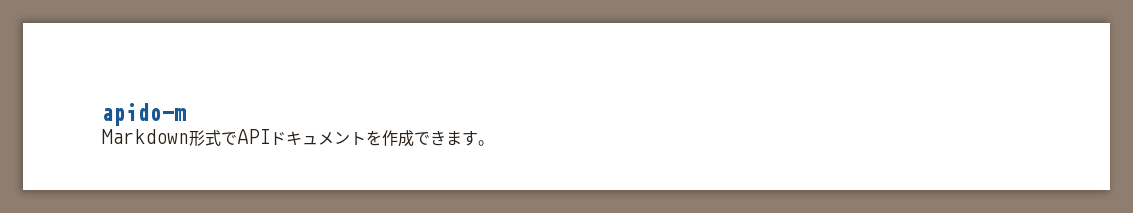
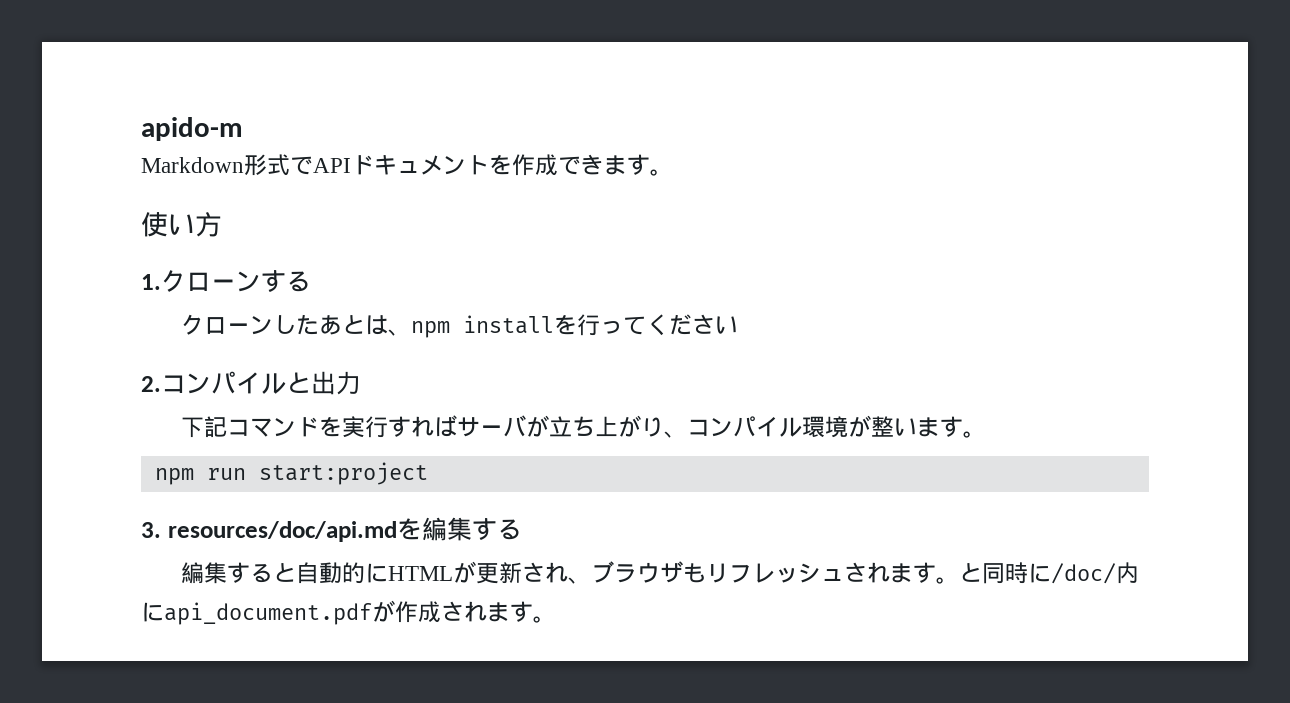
(494, 143) none -> [141,212,222,237] [141,270,311,293] [181,314,739,338] [141,371,361,395] [181,415,987,438] [154,462,428,485] [141,517,522,542] [181,561,1140,584] [141,600,556,625] // 使い方 // 1.クローンする // クローンしたあとは、npm installを行ってください // 2.コンパイルと出力 // 下記コマンドを実行すればサーバが立ち上がり、コンパイル環境が整います。 // npm run start:project // 3. resources/doc/api.mdを編集する // 編集すると自動的にHTMLが更新され、ブラウザもリフレッシュされます。と同時に/doc/内にapi_document.pdfが作成されます。

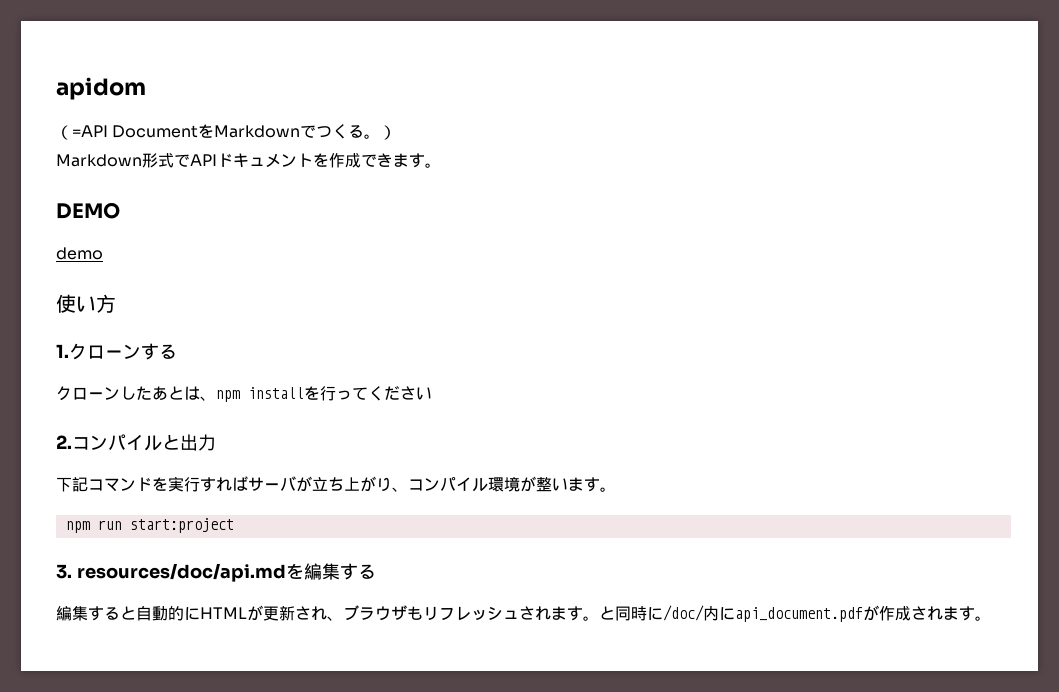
[141,117,243,141] apido-m -> [56,77,146,100] [56,124,397,140] apidom // （=API DocumentをMarkdownでつくる。）
(673, 172) none -> [56,202,120,219] [56,247,103,260] // DEMO // demo

